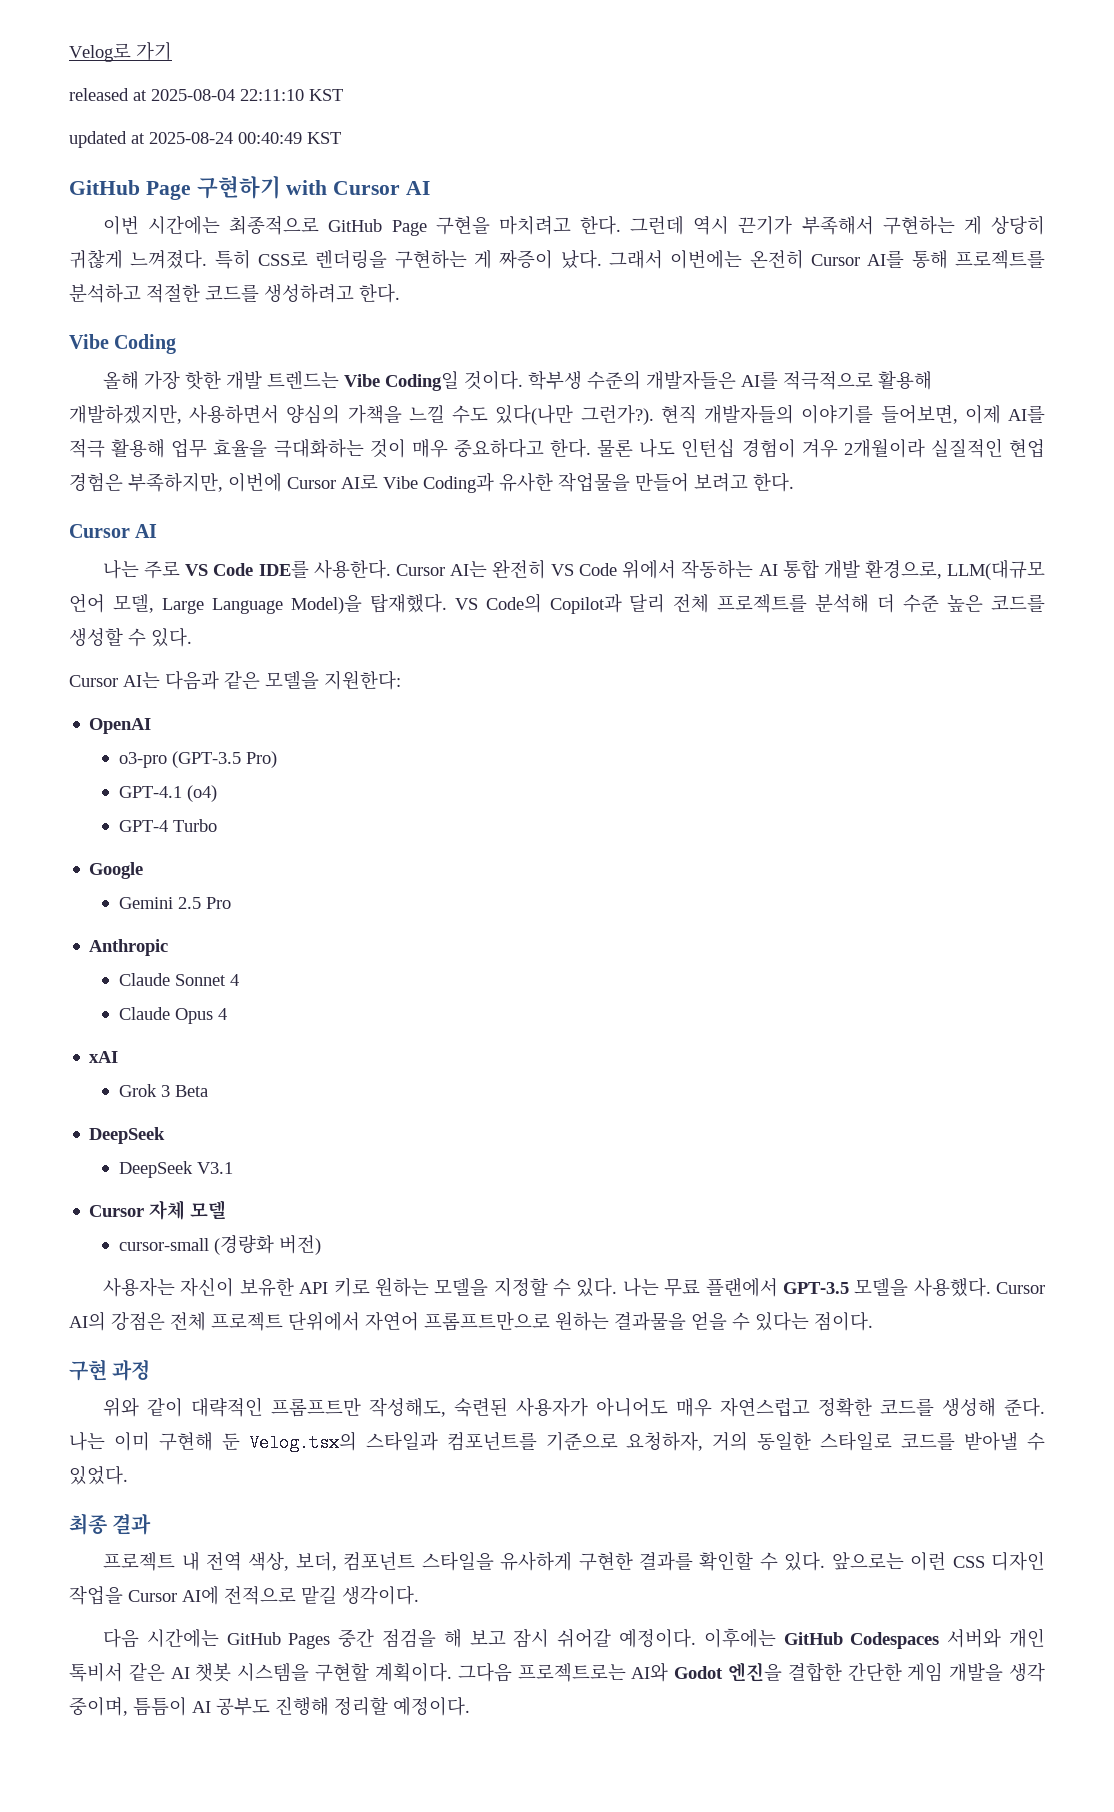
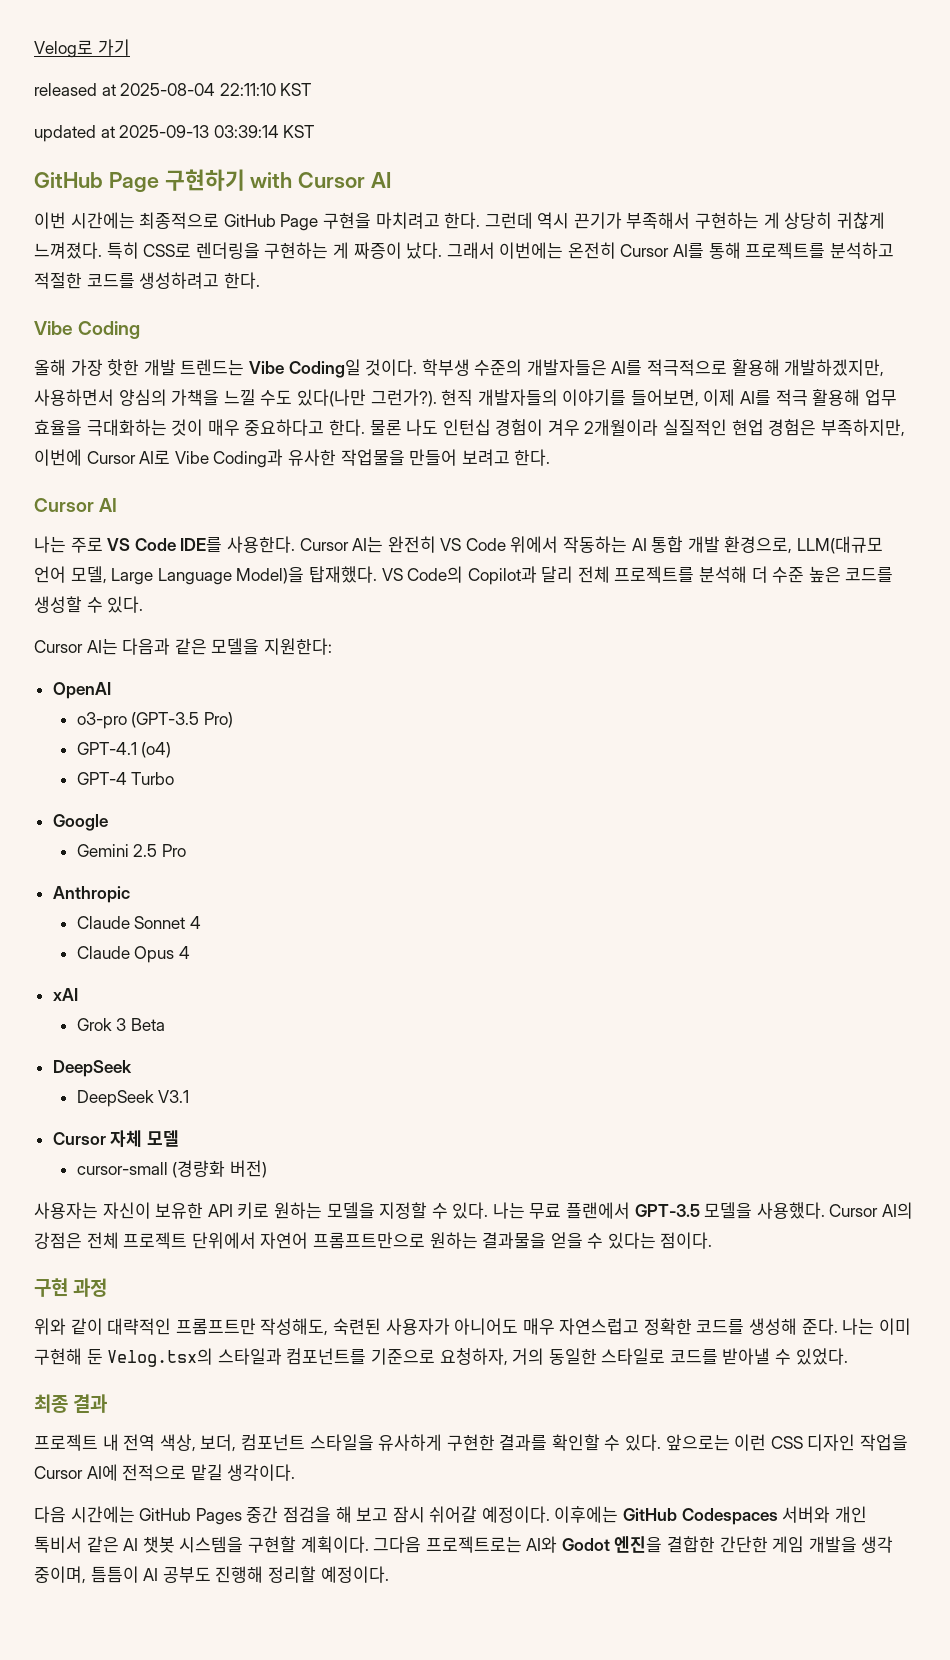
[149,132,302,144] 2025-08-24 00:40:49 -> [119,125,279,138] 2025-09-13 03:39:14

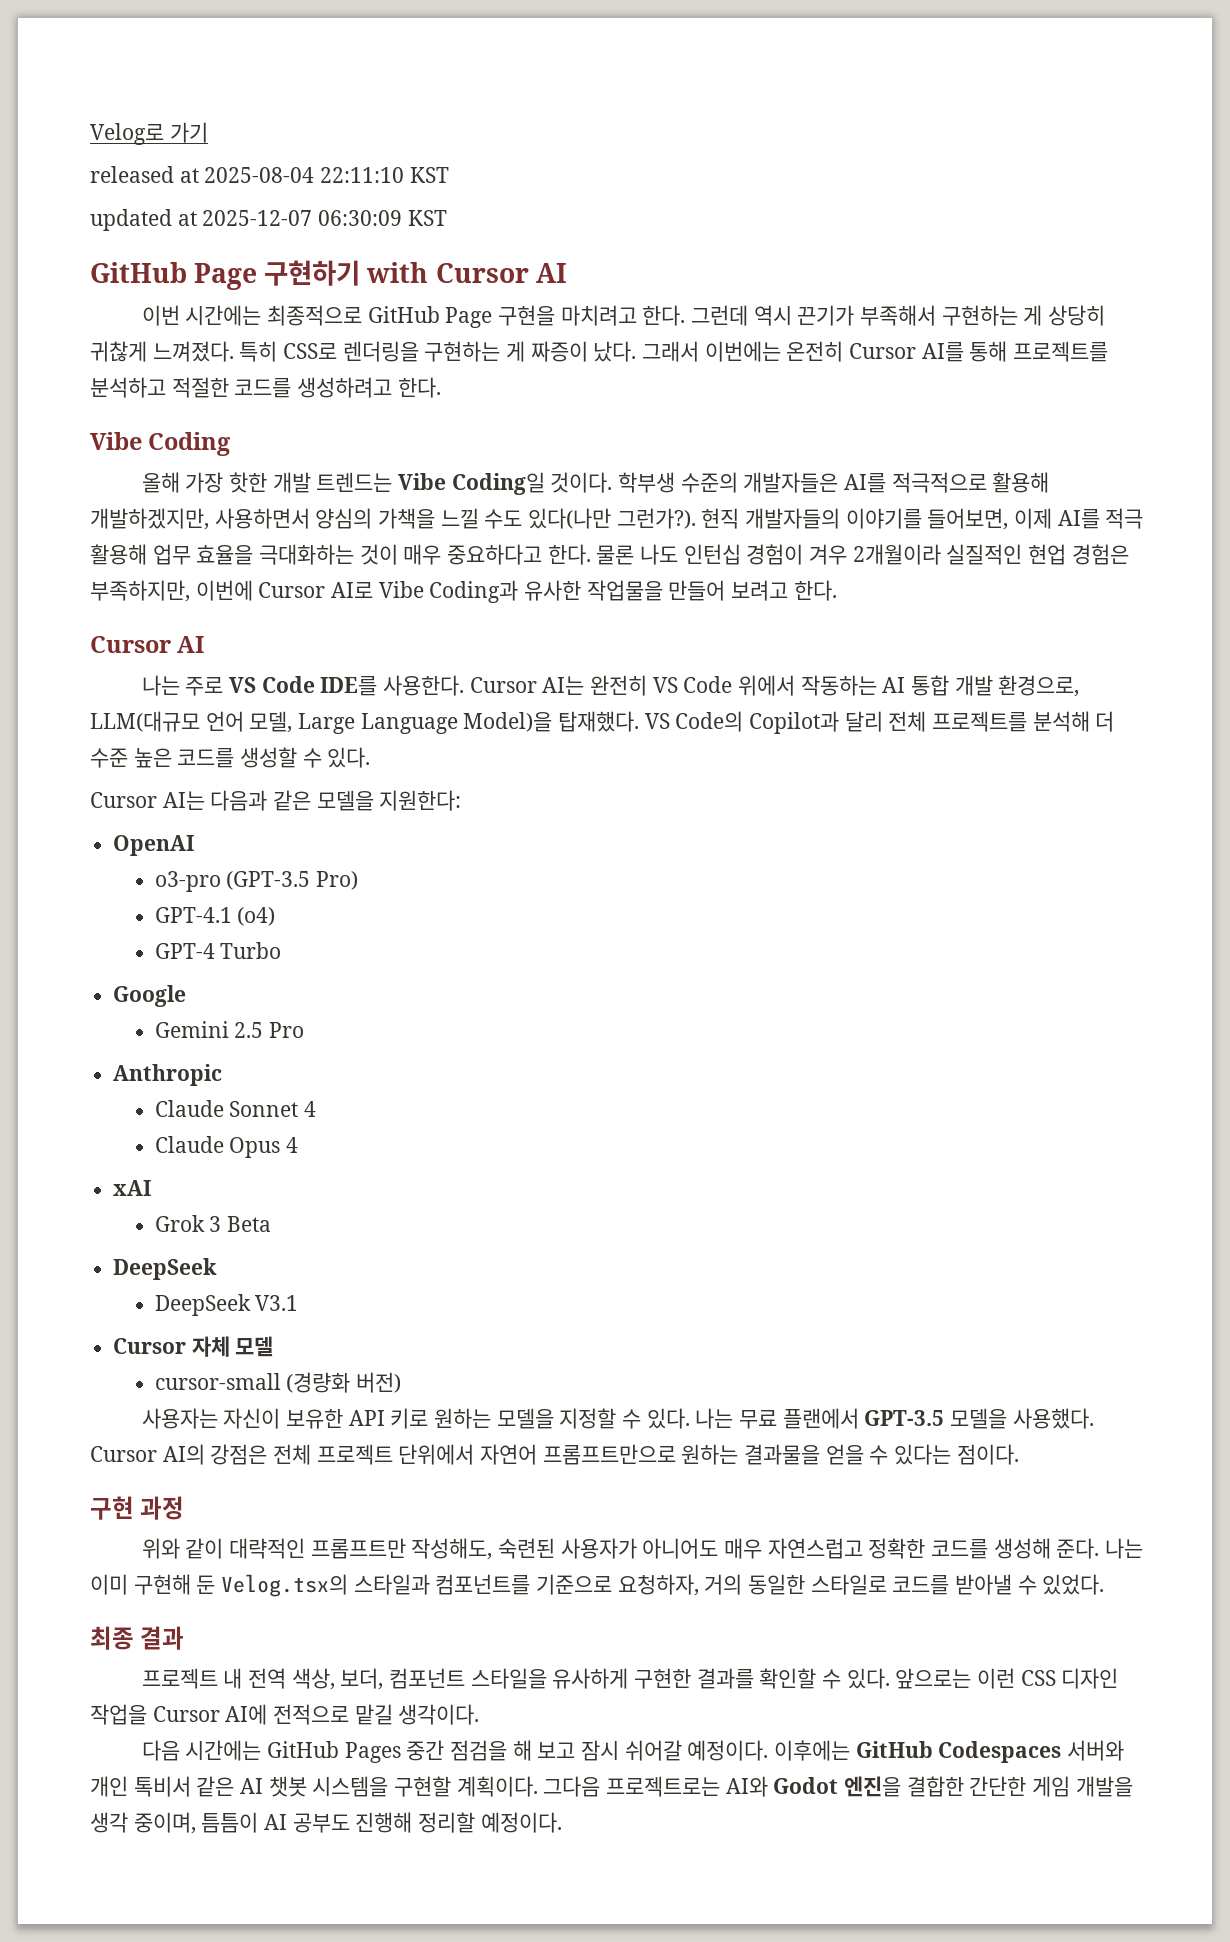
[119,125,279,138] 2025-09-13 03:39:14 -> [202,210,403,226] 2025-12-07 06:30:09

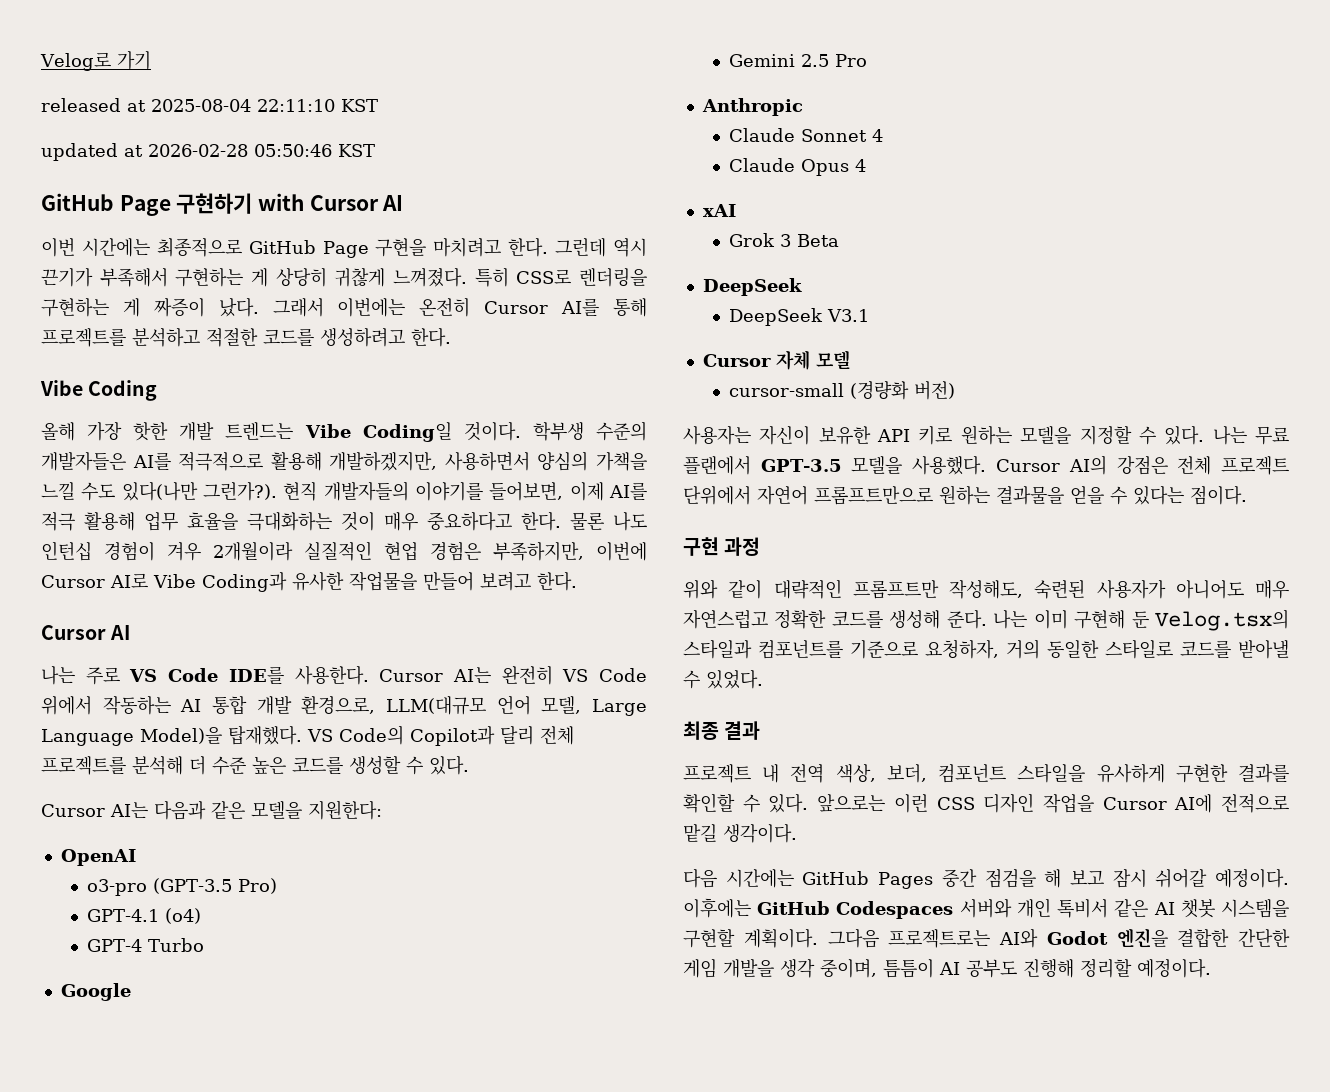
[202,210,403,226] 2025-12-07 06:30:09 -> [148,144,332,157] 2026-02-28 05:50:46

